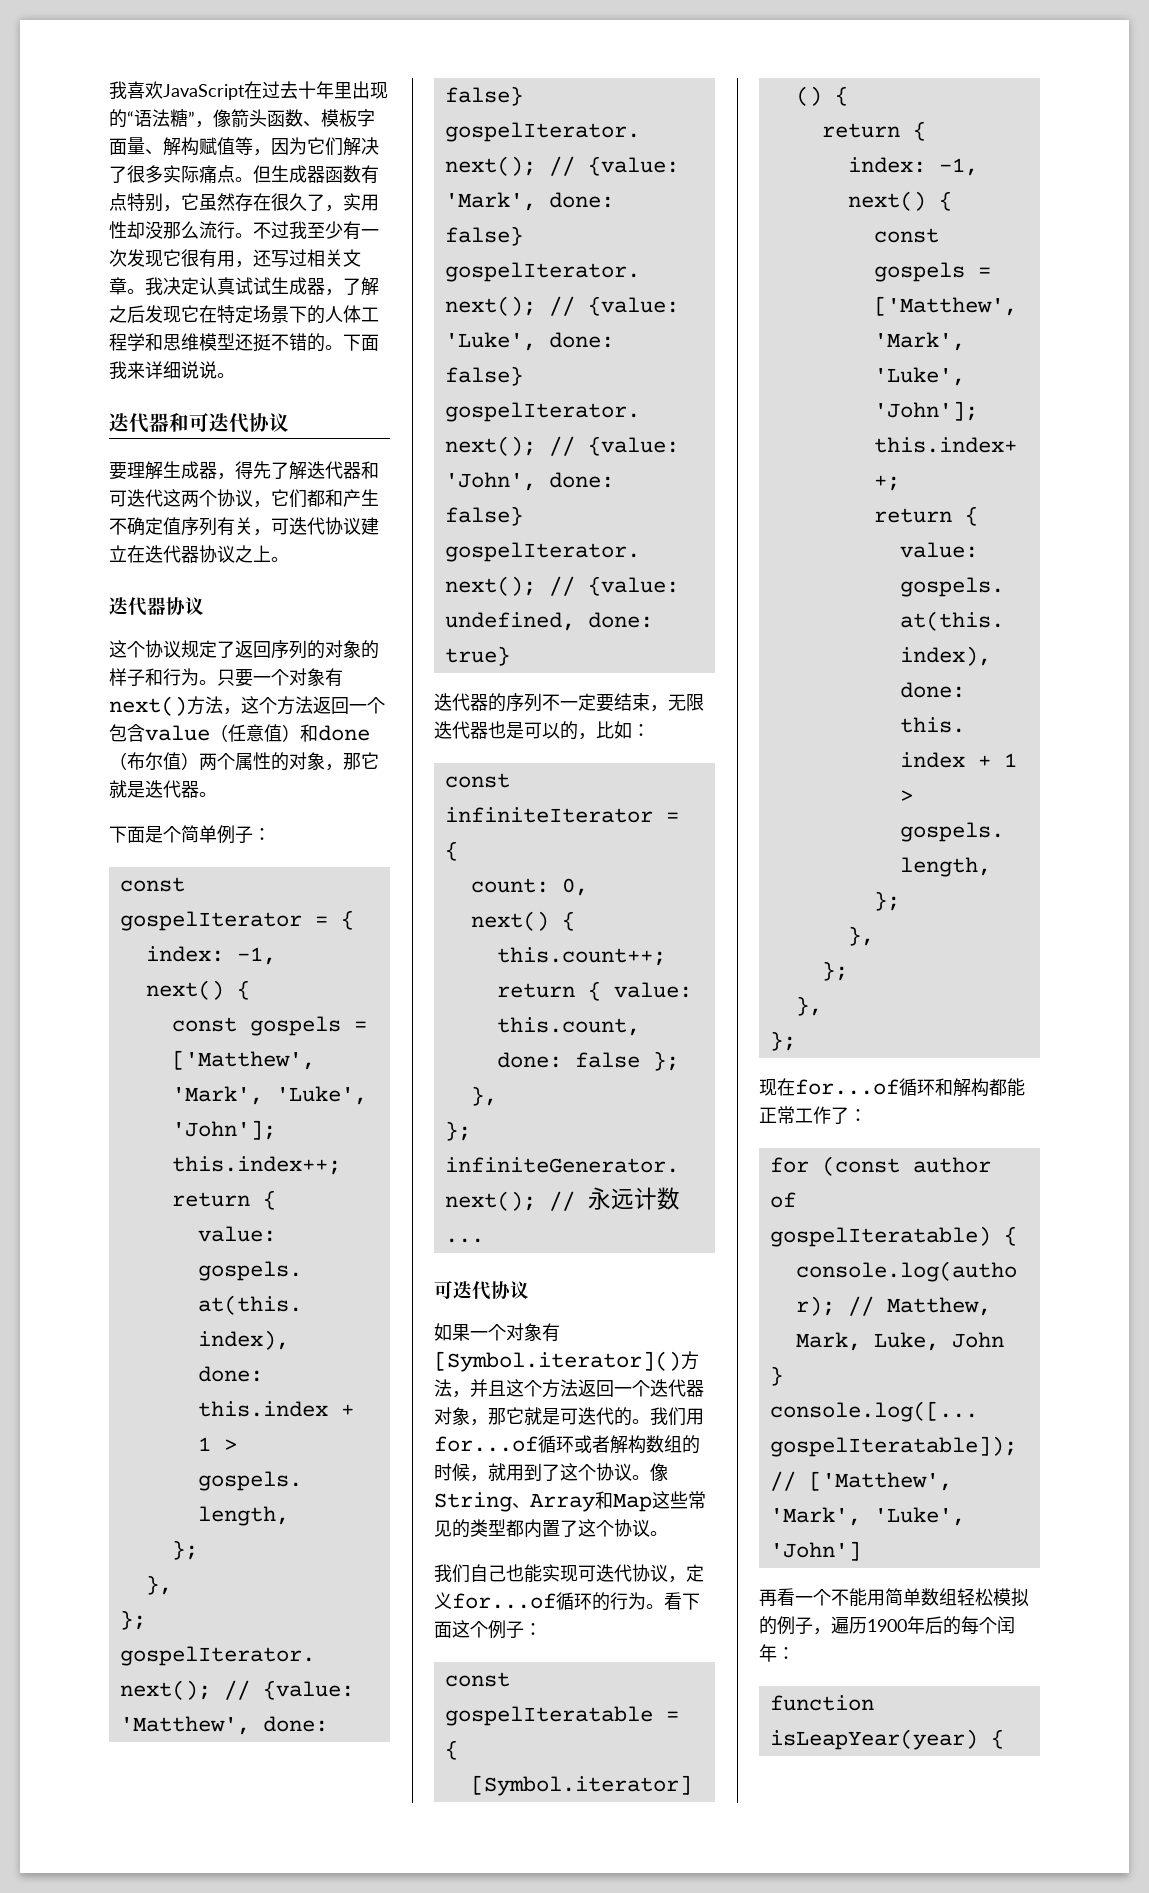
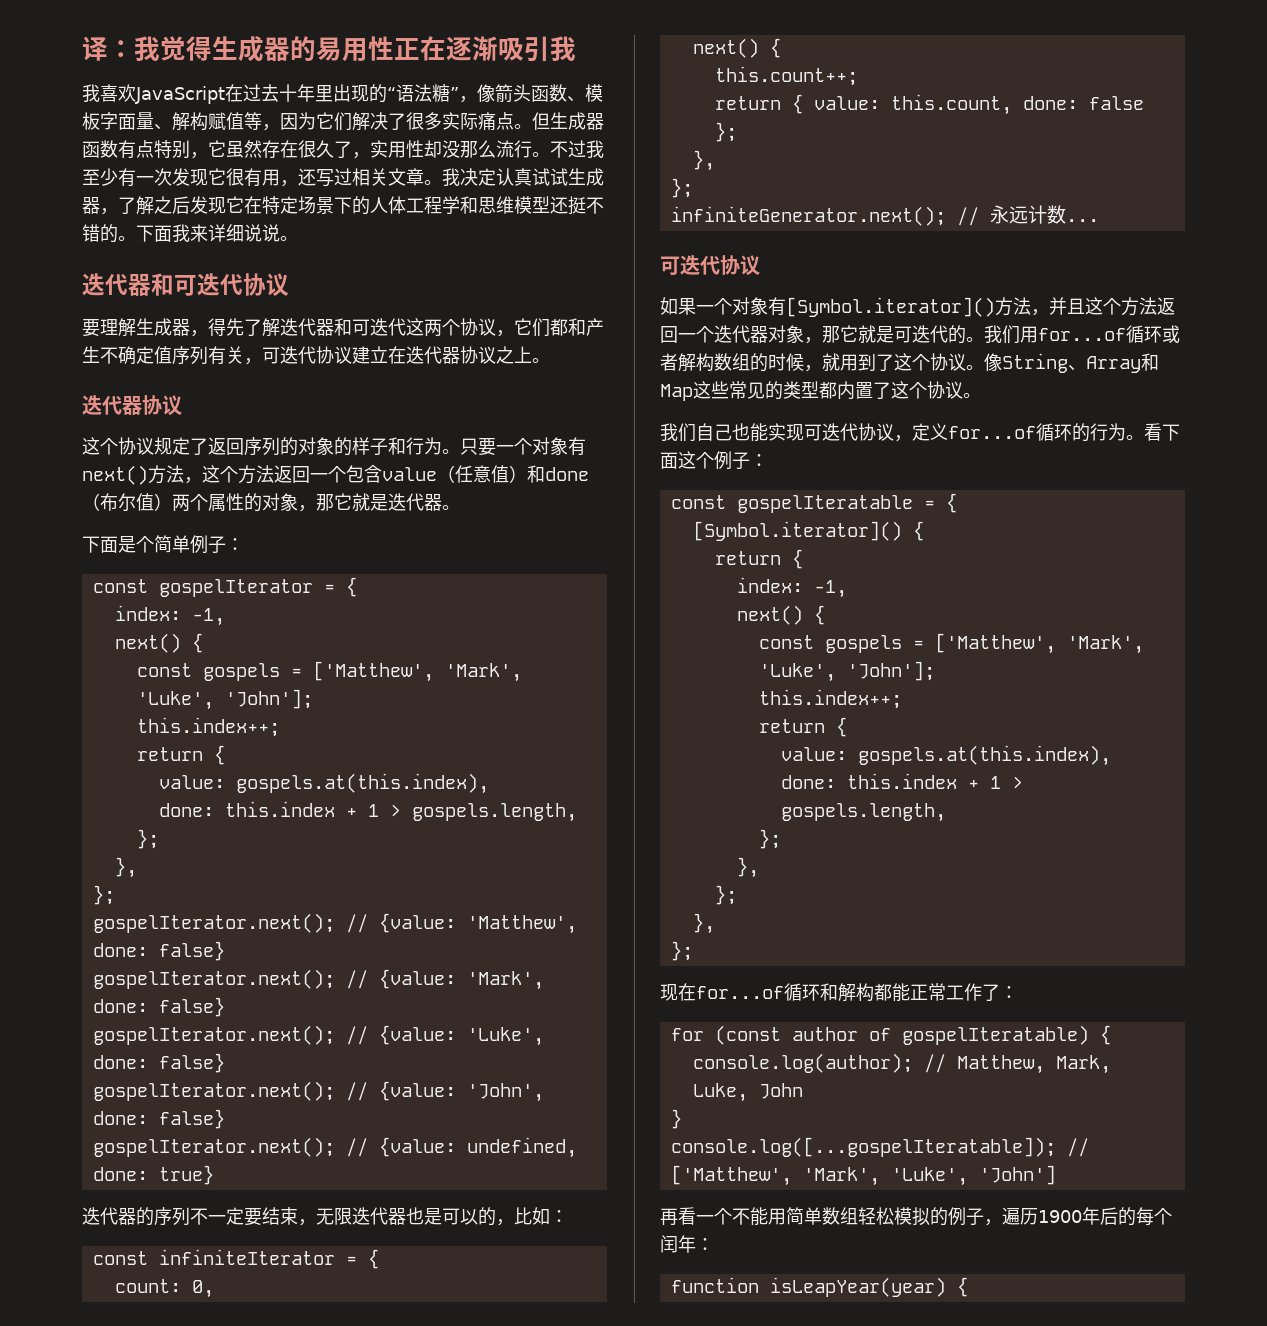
(109, 90) none -> [82,36,576,62] 译：我觉得生成器的易用性正在逐渐吸引我 //

